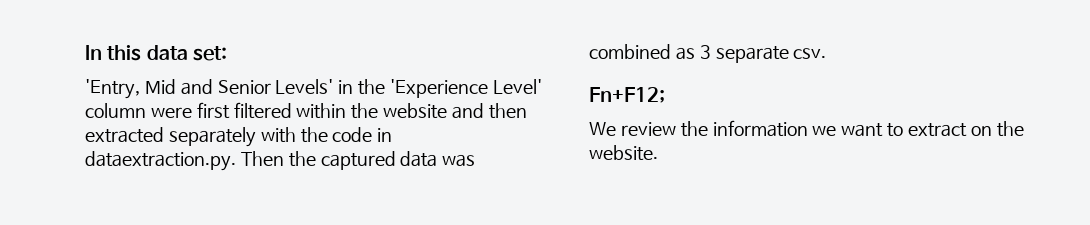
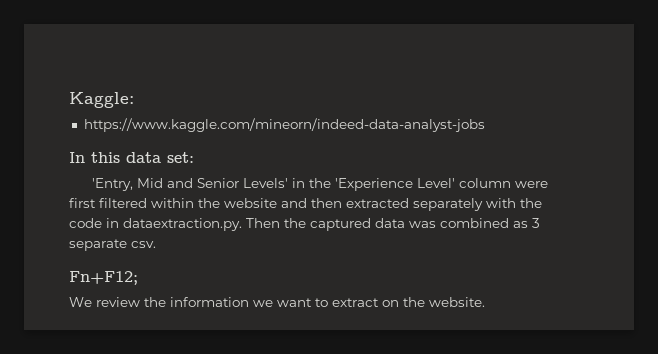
(85, 52) none -> [69,92,134,108] [83,118,485,132] Kaggle: // https://www.kaggle.com/mineorn/indeed-data-analyst-jobs //

